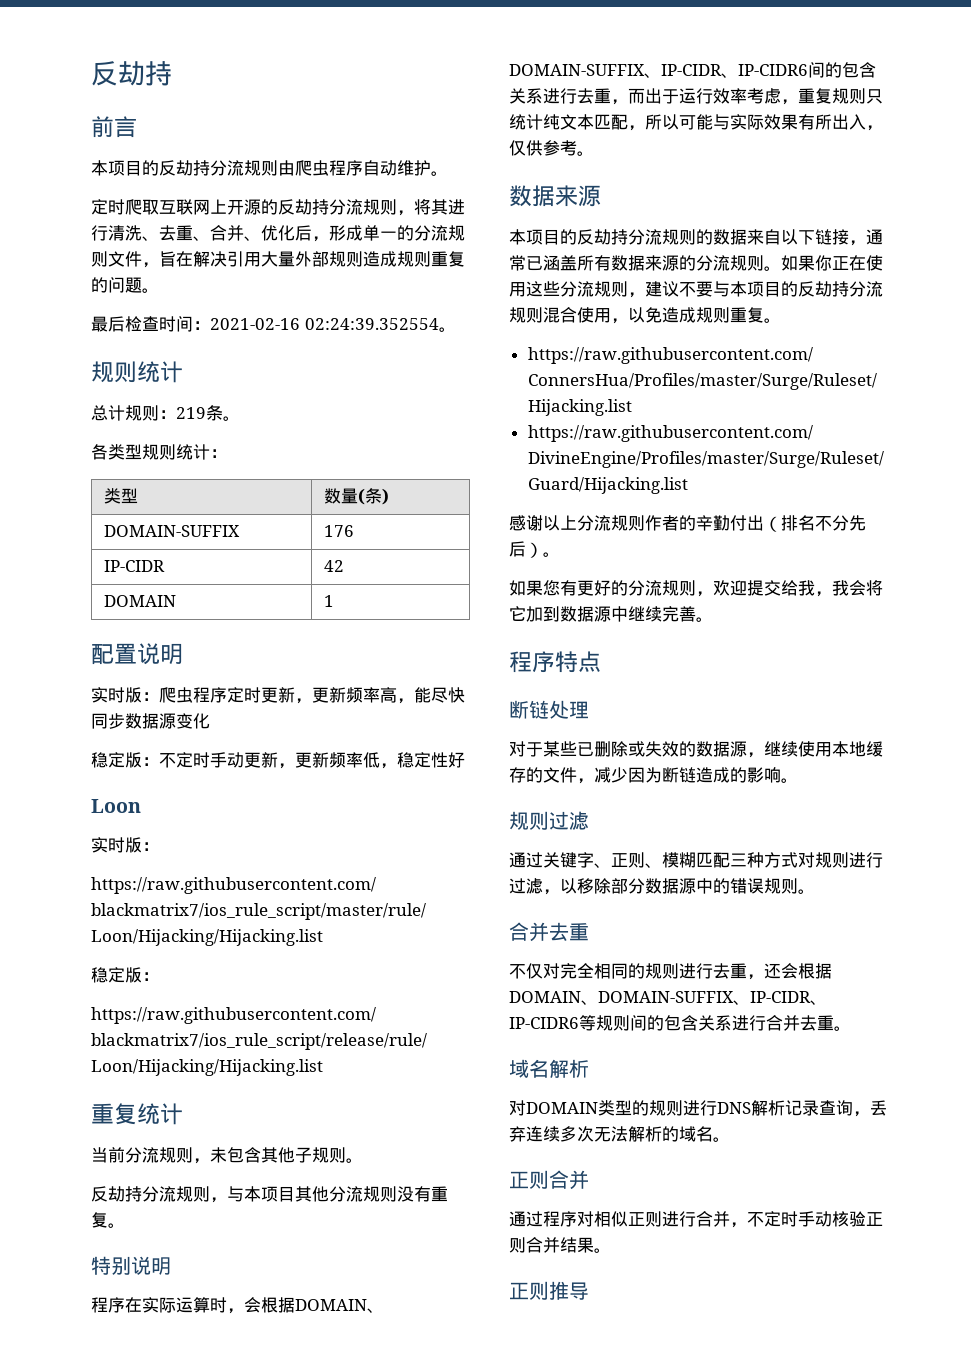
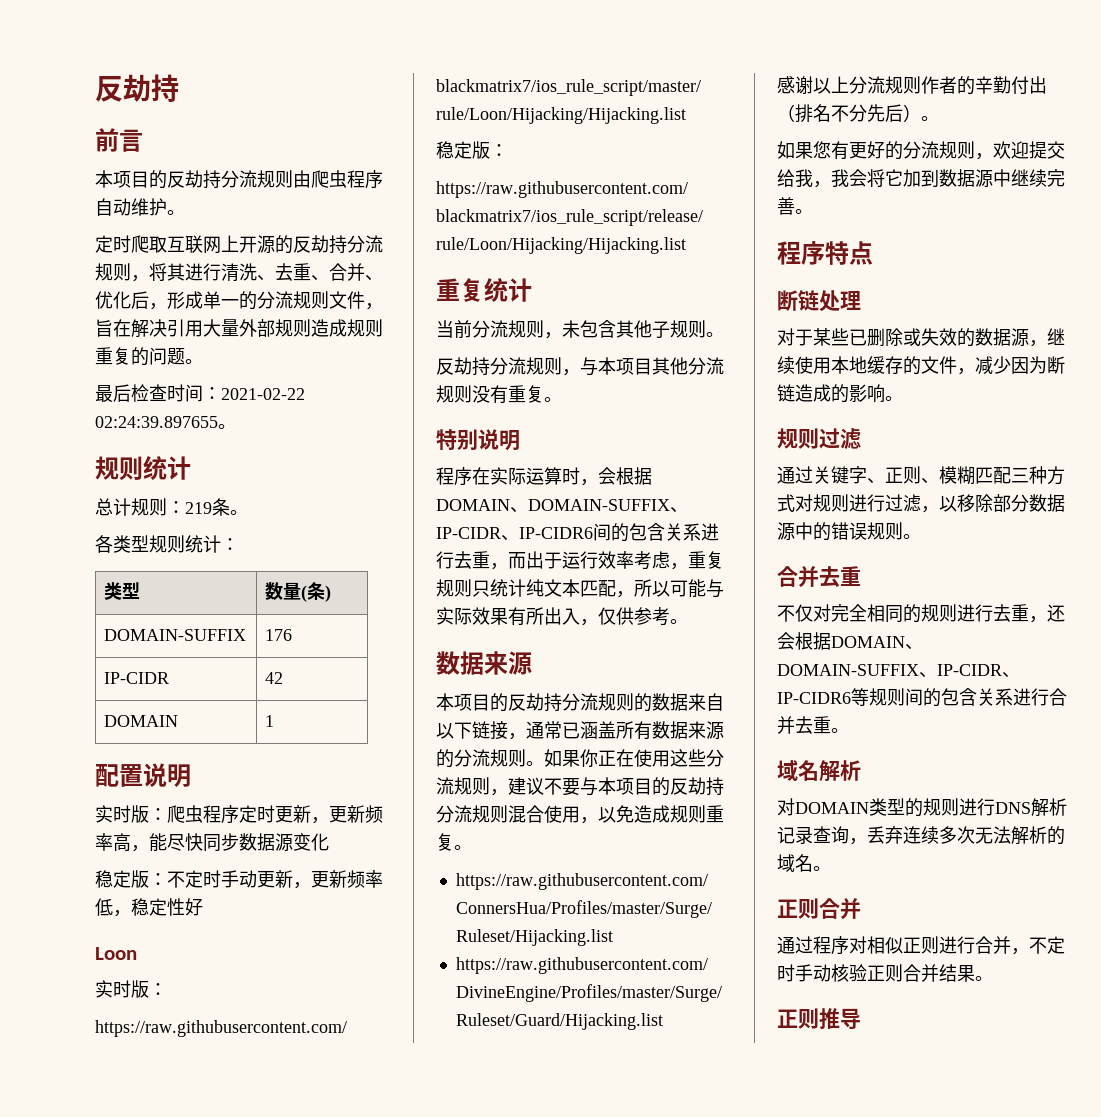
[210,318,439,330] 2021-02-16 02:24:39.352554 -> [221,388,305,400] [95,416,218,428] 2021-02-22 02:24:39.897655

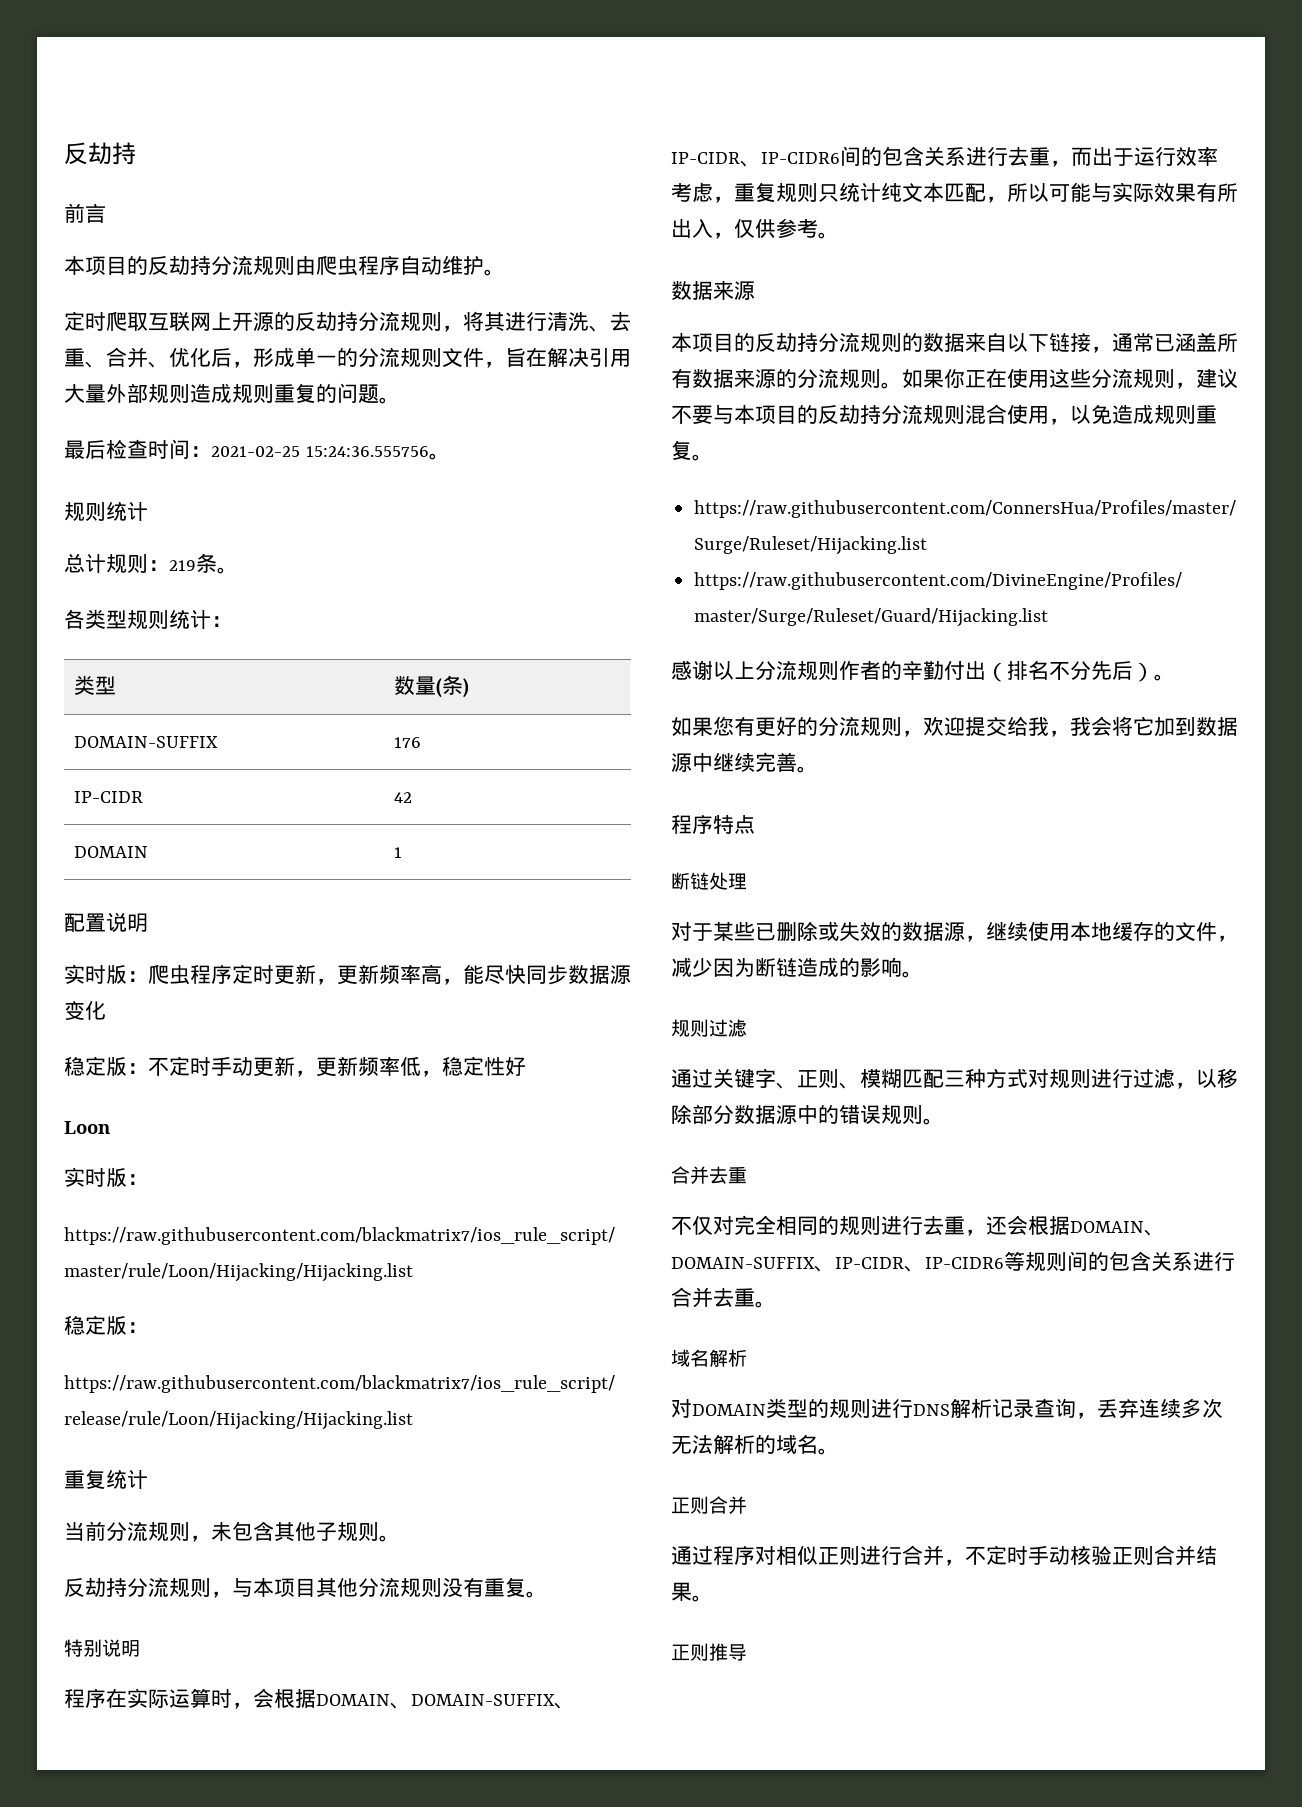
[221,388,305,400] [95,416,218,428] 2021-02-22 02:24:39.897655 -> [211,446,429,457] 2021-02-25 15:24:36.555756

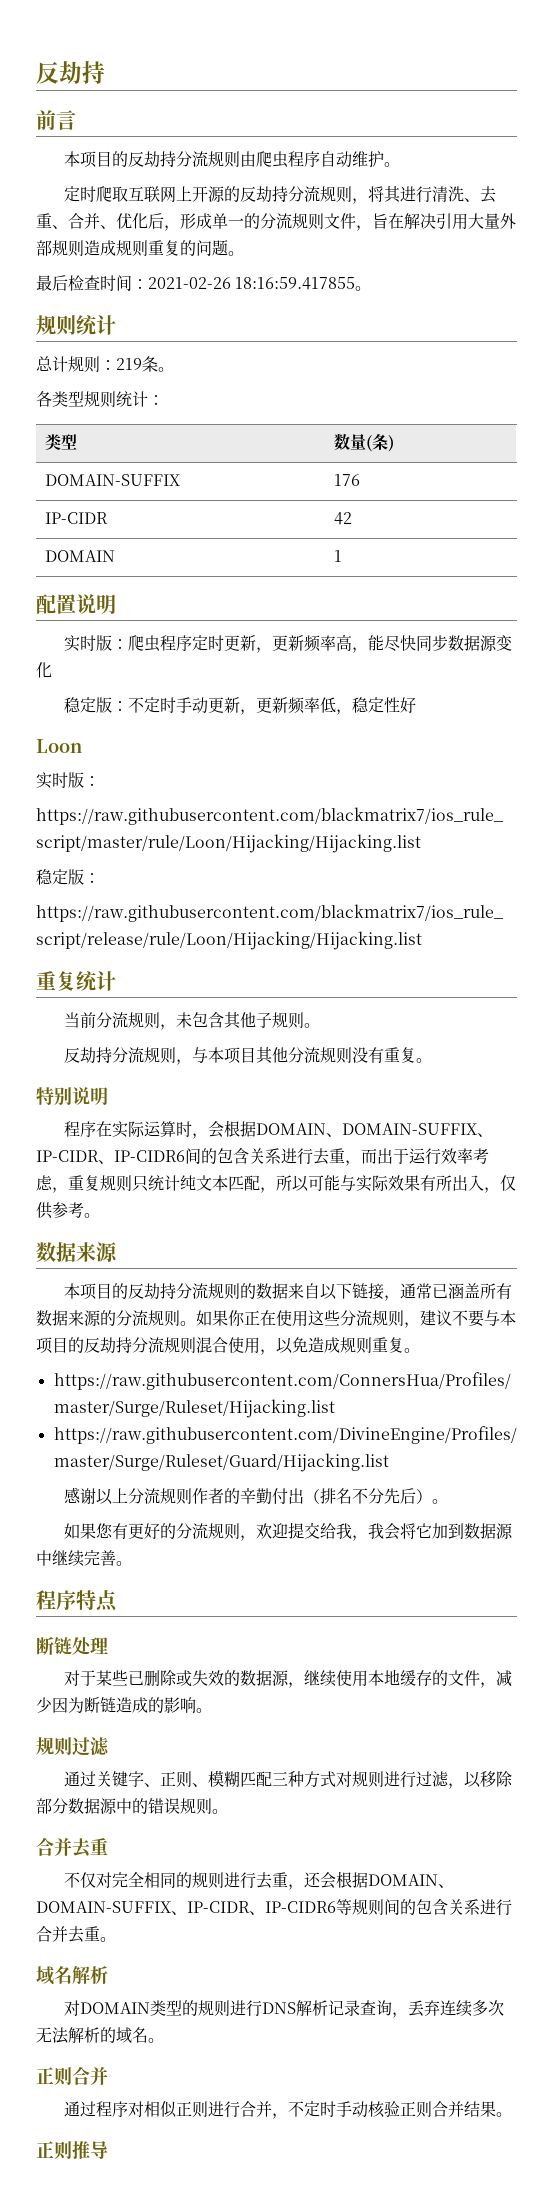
[211,446,429,457] 2021-02-25 15:24:36.555756 -> [148,277,356,290] 2021-02-26 18:16:59.417855

